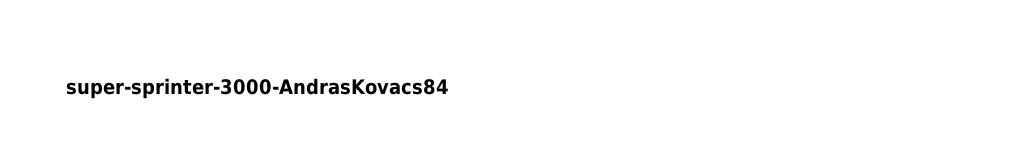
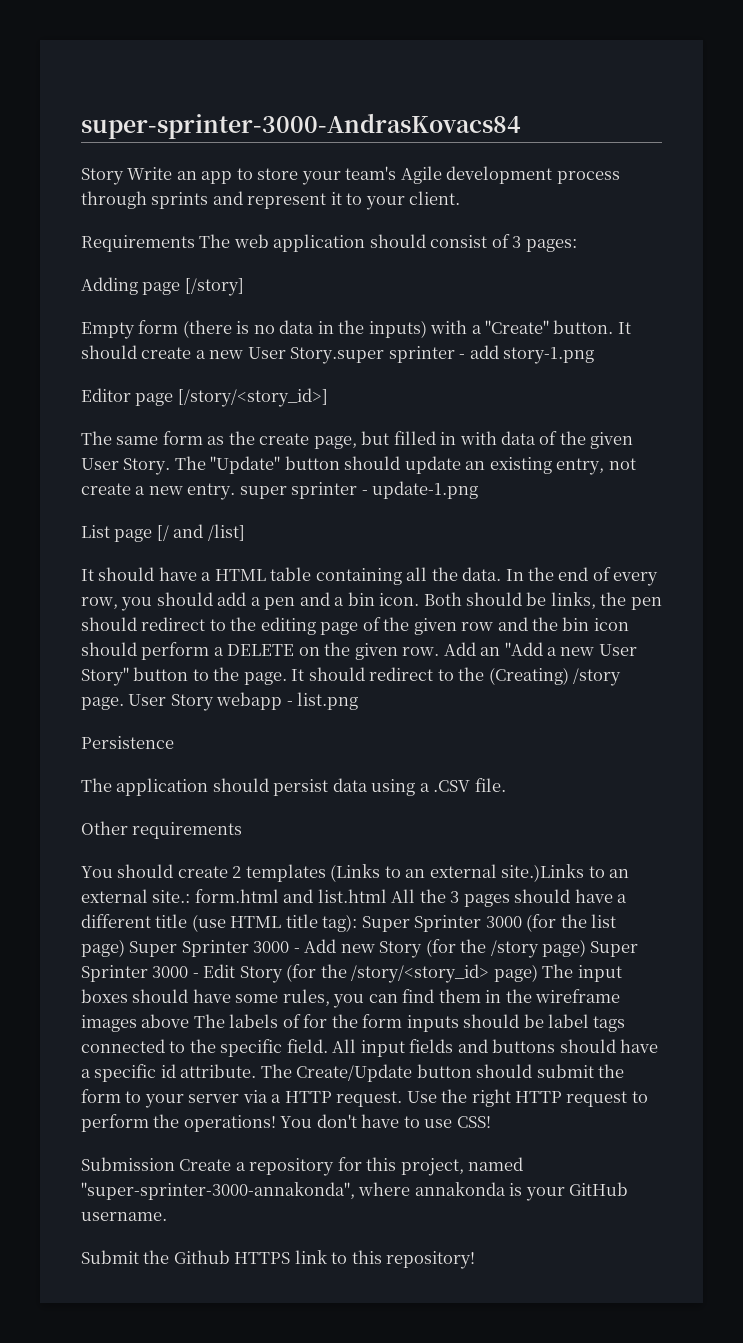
(449, 88) none -> [81,166,620,185] [81,191,461,210] [81,234,577,252] [81,277,244,296] [81,320,631,339] [81,345,595,364] [81,388,328,407] [81,431,634,449] [81,456,636,475] [81,481,479,500] [81,524,245,542] [81,567,659,586] [81,592,662,611] [81,617,629,635] [81,642,637,660] [81,667,622,686] [81,692,359,711] [81,736,174,749] [81,778,506,796] [81,821,243,839] [81,864,630,882] [81,889,628,907] [81,914,617,932] [81,939,639,958] [81,964,622,983] [81,989,621,1008] [81,1014,626,1032] [81,1039,659,1057] [81,1064,625,1082] [81,1089,648,1108] [81,1114,491,1132] [81,1157,524,1176] [81,1182,629,1201] [81,1212,167,1221] [81,1250,476,1269] // Story Write an app to store your team's Agile development process through sprints and represent it to your client. // Requirements The web application should consist of 3 pages: // Adding page [/story] // Empty form (there is no data in the inputs) with a "Create" button. It should create a new User Story.super sprinter - add story-1.png // Editor page [/story/<story_id>] // The same form as the create page, but filled in with data of the given User Story. The "Update" button should update an existing entry, not create a new entry. super sprinter - update-1.png // List page [/ and /list] // It should have a HTML table containing all the data. In the end of every row, you should add a pen and a bin icon. Both should be links, the pen should redirect to the editing page of the given row and the bin icon should perform a DELETE on the given row. Add an "Add a new User Story" button to the page. It should redirect to the (Creating) /story page. User Story webapp - list.png // Persistence // The application should persist data using a .CSV file. // Other requirements // You should create 2 templates (Links to an external site.)Links to an external site.: form.html and list.html All the 3 pages should have a different title (use HTML title tag): Super Sprinter 3000 (for the list page) Super Sprinter 3000 - Add new Story (for the /story page) Super Sprinter 3000 - Edit Story (for the /story/<story_id> page) The input boxes should have some rules, you can find them in the wireframe images above The labels of for the form inputs should be label tags connected to the specific field. All input fields and buttons should have a specific id attribute. The Create/Update button should submit the form to your server via a HTTP request. Use the right HTTP request to perform the operations! You don't have to use CSS! // Submission Create a repository for this project, named "super-sprinter-3000-annakonda", where annakonda is your GitHub username. // Submit the Github HTTPS link to this repository!

